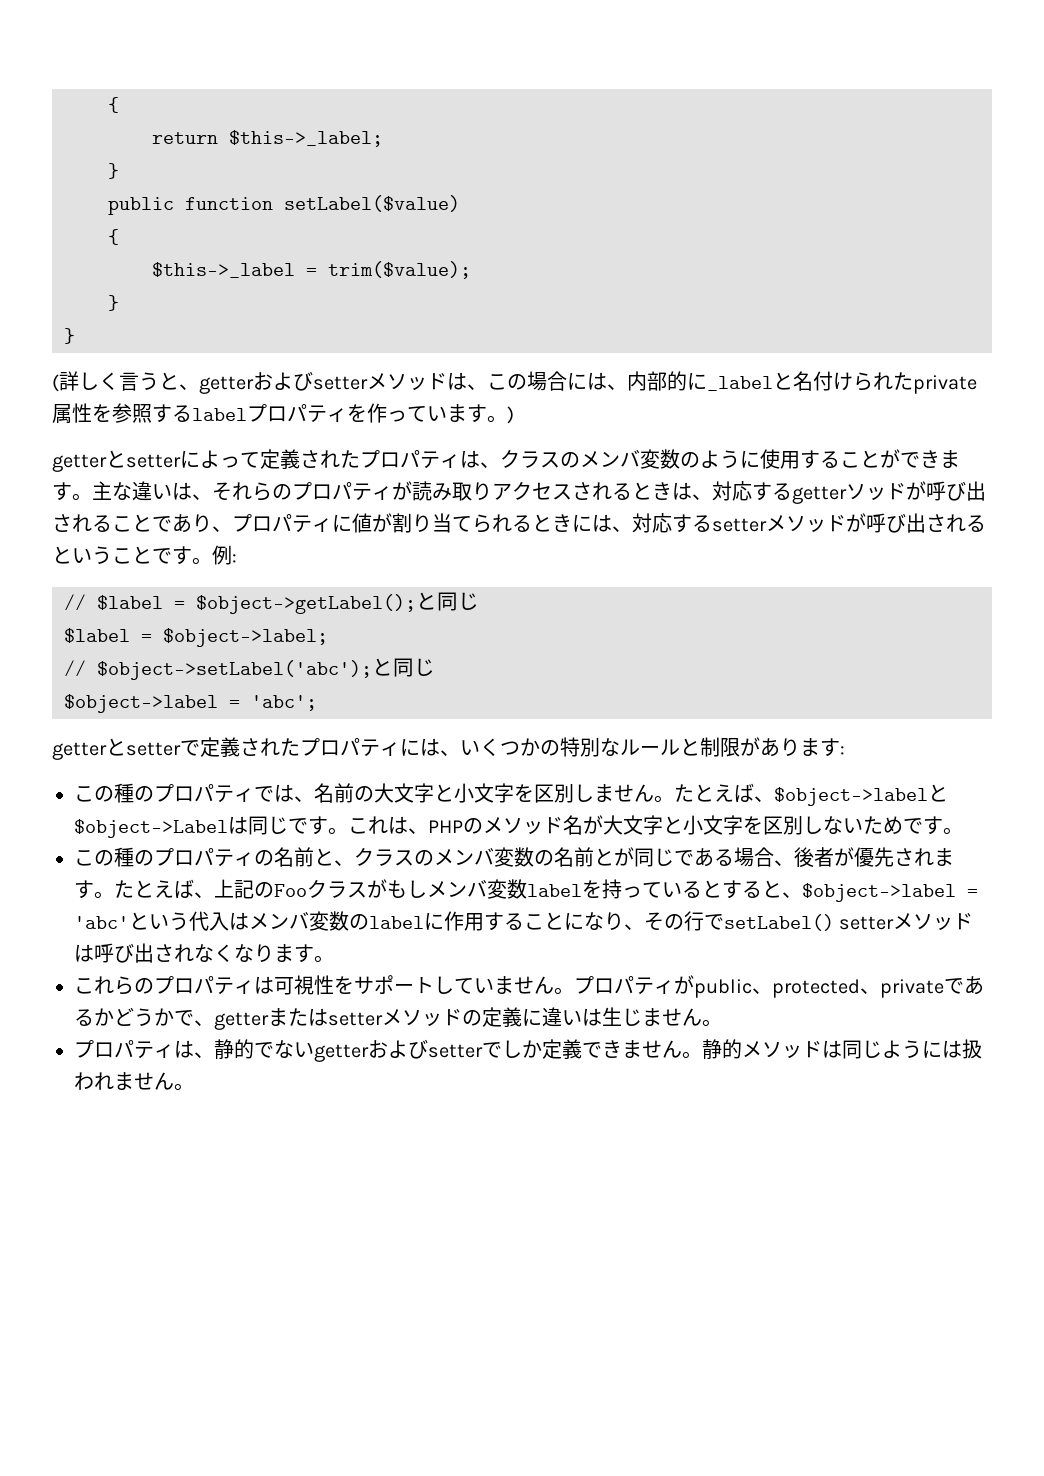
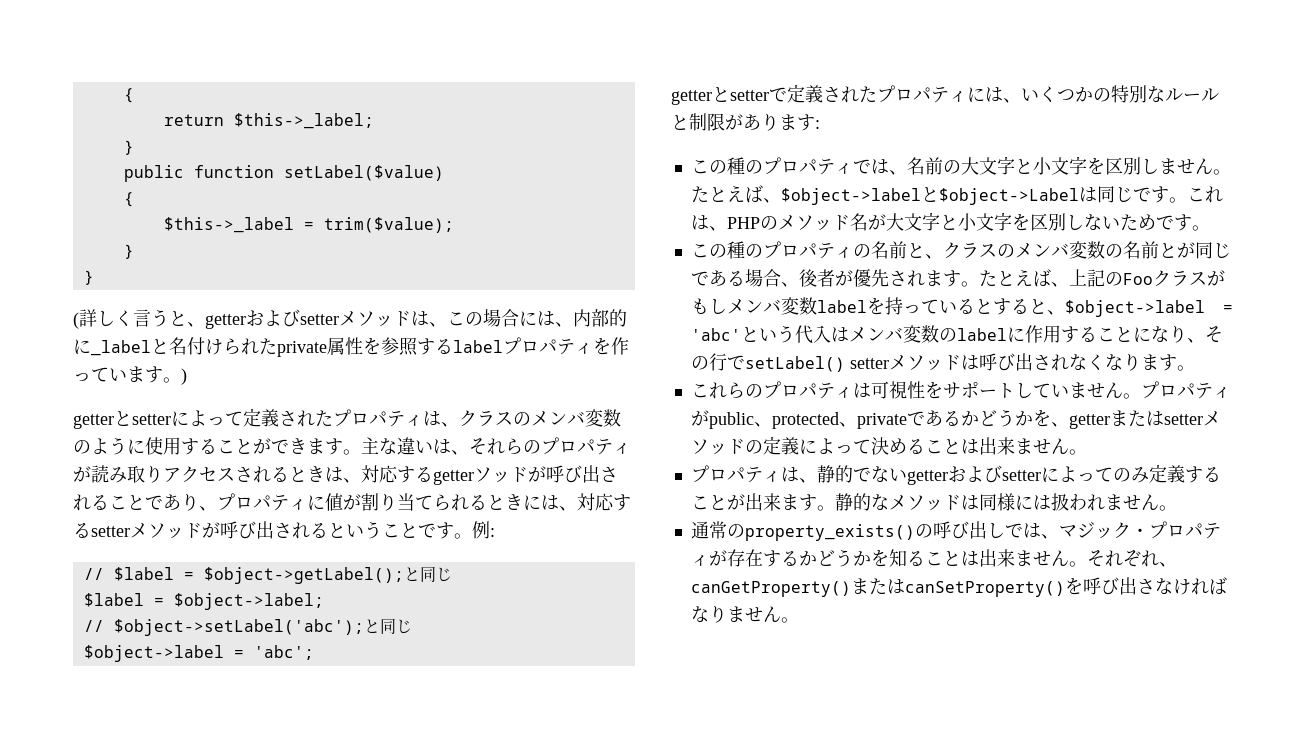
[174,1010,194,1026] で -> [1032,409,1051,427] を
[542,1007,642,1027] 違いは生じ -> [816,437,1015,455] よって決めることは出来
[482,1039,742,1059] でしか定義できません。静的 -> [1040,464,1221,483] [690,493,889,511] によってのみ定義することが出来ます。静的な
[862,1040,922,1058] じよう -> [996,493,1015,511] 様
(194, 1087) none -> [690,521,1221,541] [690,549,1177,567] [690,577,1227,597] [690,605,799,623] // 通常のproperty_exists()の呼び出しでは、マジック・プロパティが存在するかどうかを知ることは出来ません。それぞれ、canGetProperty()またはcanSetProperty()を呼び出さなければなりません。

